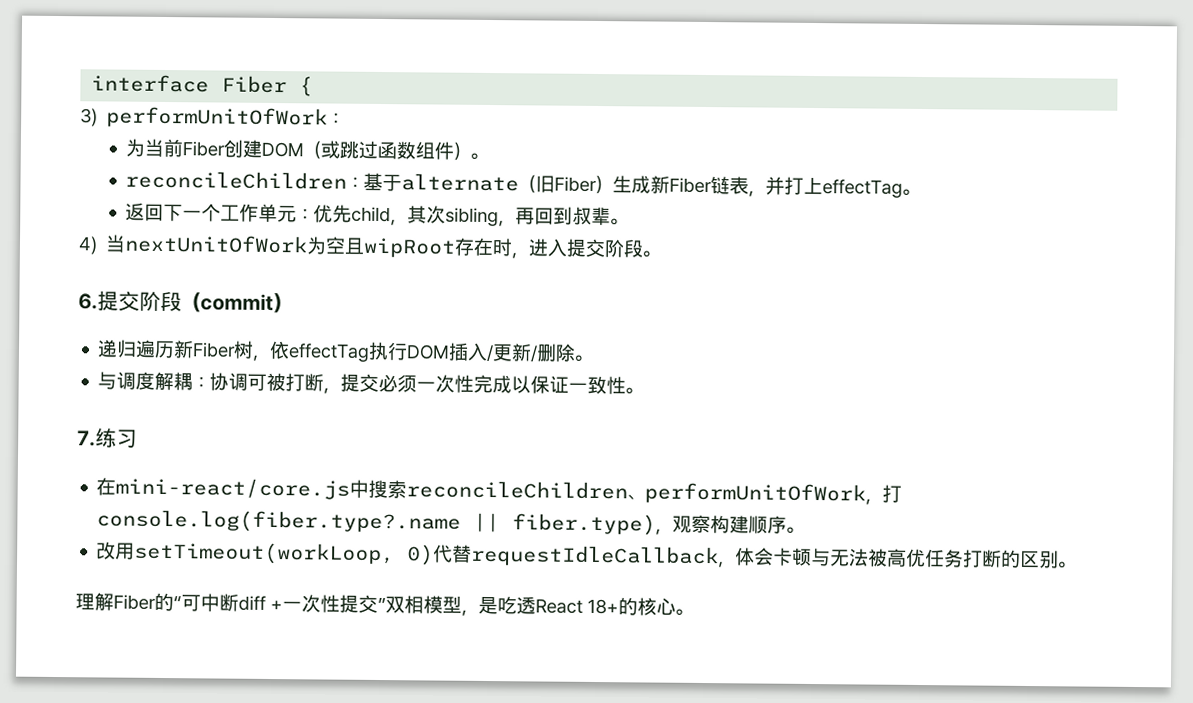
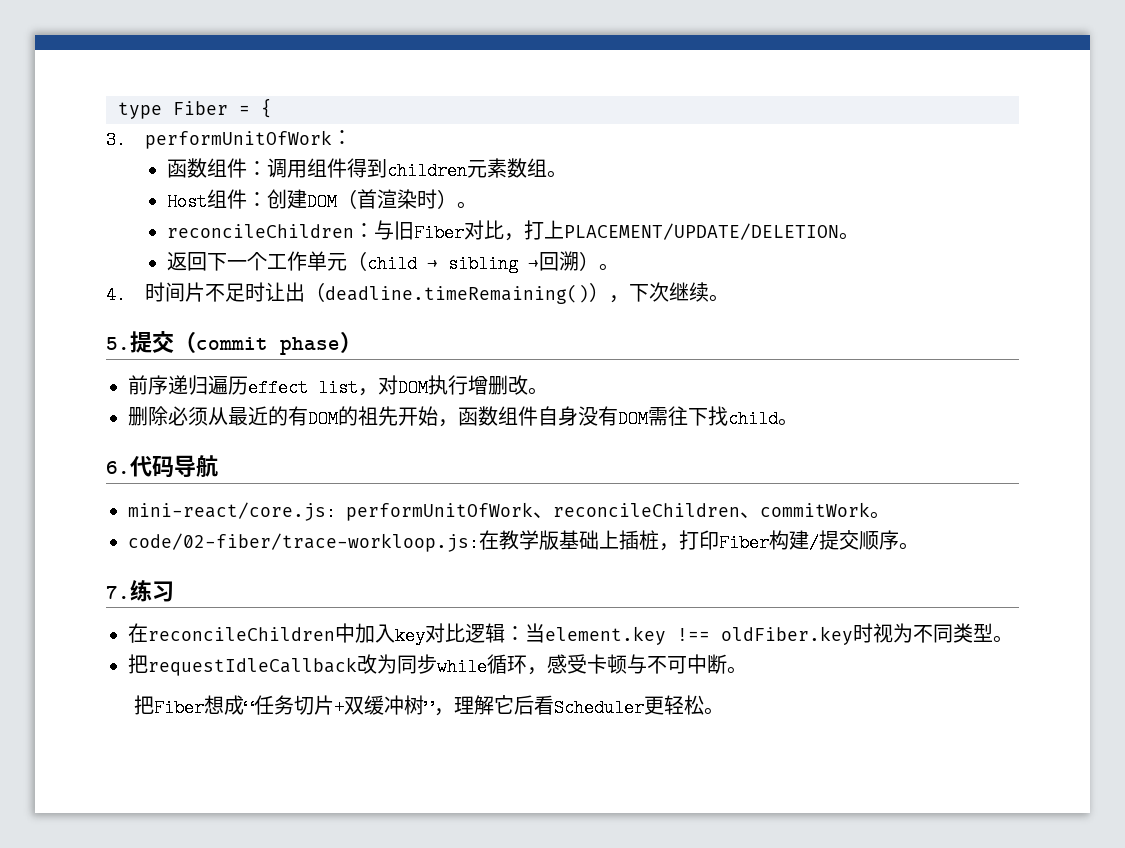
[91,74,288,94] interface Fiber -> [118,101,250,119] type Fiber =
[80,108,98,127] 3) -> [106,131,126,149] 3.
[125,138,489,161] [125,170,904,198] 为当前Fiber创建DOM（或跳过函数组件）。 // reconcileChildren：基于alternate（旧Fiber）生成新Fiber链表，并打上effectTag -> [167,158,568,180] [167,189,478,211] [167,220,840,242] 函数组件：调用组件得到children元素数组。 // Host组件：创建DOM（首渲染时）。 // reconcileChildren：与旧Fiber对比，打上PLACEMENT/UPDATE/DELETION
[296,204,629,227] [78,234,661,259] [78,290,274,313] ：优先child，其次sibling，再回到叔辈。 // 4)当nextUnitOfWork为空且wipRoot存在时，进入提交阶段。 // 6.提交阶段（commit -> [347,251,620,273] [106,282,730,304] [106,331,340,355] （child → sibling →回溯）。 // 4.时间片不足时让出（deadline.timeRemaining()），下次继续。 // 5.提交（commit phase
(293, 303) none -> [128,375,168,395] 前序
[173,340,593,362] [97,371,644,395] [77,428,138,448] [96,477,903,505] [96,509,805,536] [96,541,1077,569] [75,592,676,616] 新Fiber树，依effectTag执行DOM插入/更新/删除。 // 与调度解耦：协调可被打断，提交必须一次性完成以保证一致性。 // 7.练习 // 在mini-react/core.js中搜索reconcileChildren、performUnitOfWork，打console.log(fiber.type?.name || fiber.type)，观察构建顺序。 // 改用setTimeout(workLoop, 0)代替requestIdleCallback，体会卡顿与无法被高优任务打断的区别。 // 理解Fiber的“可中断diff +一次性提交”双相模型，是吃透React 18+的核心 -> [248,375,548,397] [128,406,798,428] [106,455,218,478] [128,502,890,521] [128,530,919,552] [106,579,174,602] [128,623,1013,645] [128,654,747,676] [133,695,704,717] effect list，对DOM执行增删改。 // 删除必须从最近的有DOM的祖先开始，函数组件自身没有DOM需往下找child。 // 6.代码导航 // mini-react/core.js: performUnitOfWork、reconcileChildren、commitWork。 // code/02-fiber/trace-workloop.js:在教学版基础上插桩，打印Fiber构建/提交顺序。 // 7.练习 // 在reconcileChildren中加入key对比逻辑：当element.key !== oldFiber.key时视为不同类型。 // 把requestIdleCallback改为同步while循环，感受卡顿与不可中断。 // 把Fiber想成“任务切片+双缓冲树”，理解它后看Scheduler更轻松

